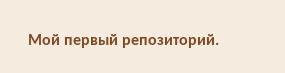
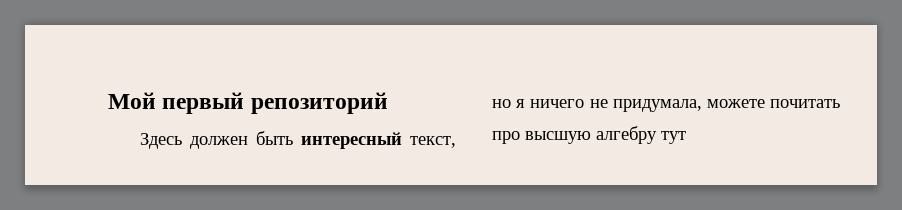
[122,34,220,48] репозиторий. -> [250,92,388,114] [140,131,456,149] [492,99,840,112] [492,126,686,144] репозиторий // Здесь должен быть интересный текст, но я ничего не придумала, можете почитать про высшую алгебру тут

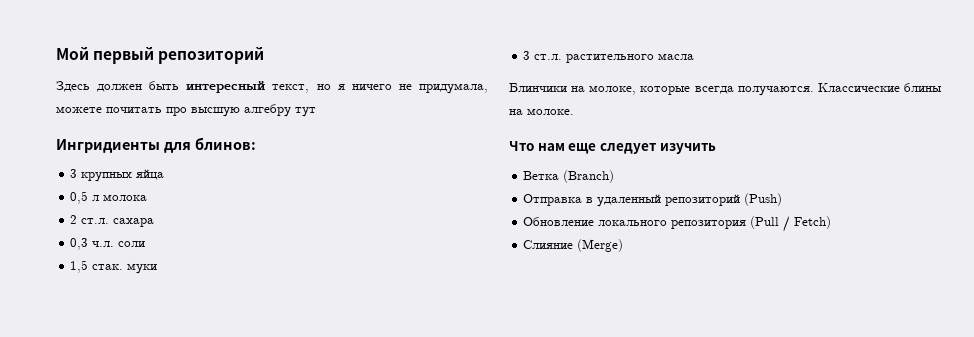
(686, 137) none -> [56,137,256,153] [70,169,165,182] [70,191,148,204] [70,215,155,227] [70,238,146,250] [70,260,158,274] [523,51,695,63] [509,83,942,96] [509,108,574,115] [509,141,716,154] [523,170,615,183] [523,193,783,207] [523,216,832,232] [523,239,624,252] // Ингридиенты для блинов: // 3 крупных яйца // 0,5 л молока // 2 ст.л. сахара // 0,3 ч.л. соли // 1,5 стак. муки // 3 ст.л. растительного масла // Блинчики на молоке, которые всегда получаются. Классические блины на молоке. // Что нам еще следует изучить // Ветка (Branch) // Отправка в удаленный репозиторий (Push) // Обновление локального репозитория (Pull / Fetch) // Слияние (Merge)

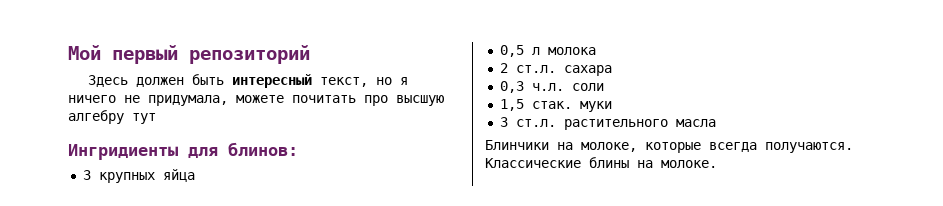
[509,141,716,154] [523,170,615,183] [523,193,783,207] [523,216,832,232] [523,239,624,252] // Что нам еще следует изучить // Ветка (Branch) // Отправка в удаленный репозиторий (Push) // Обновление локального репозитория (Pull / Fetch) // Слияние (Merge) -> (717, 164) none

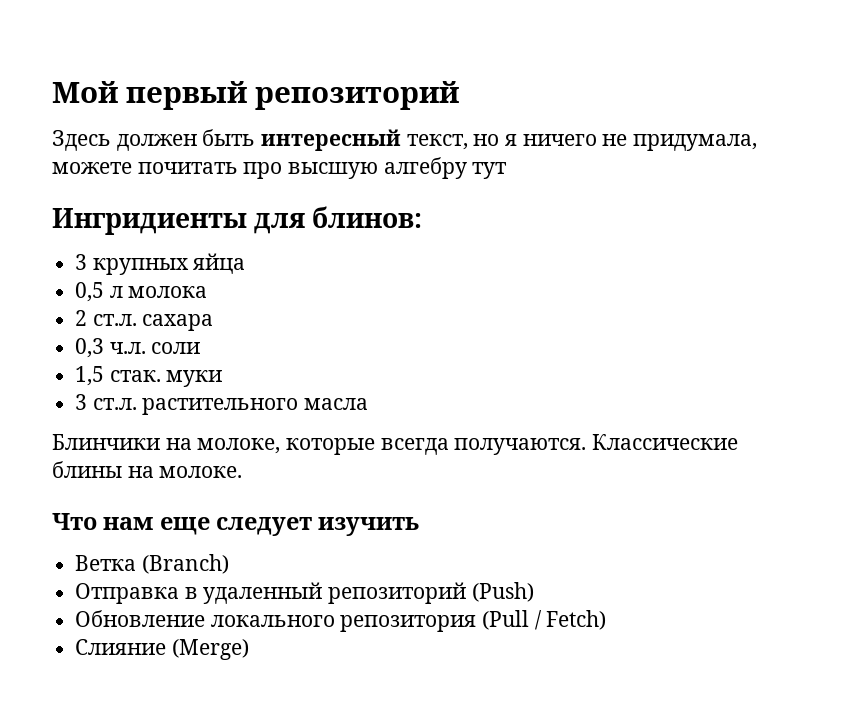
(717, 164) none -> [52,513,420,536] [75,554,229,574] [75,582,534,604] [75,610,607,632] [75,639,249,660] // Что нам еще следует изучить // Ветка (Branch) // Отправка в удаленный репозиторий (Push) // Обновление локального репозитория (Pull / Fetch) // Слияние (Merge)

